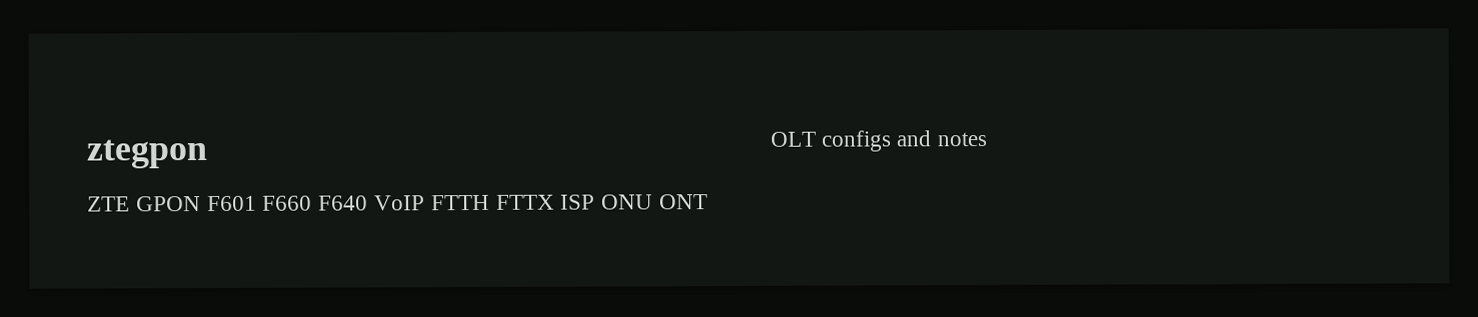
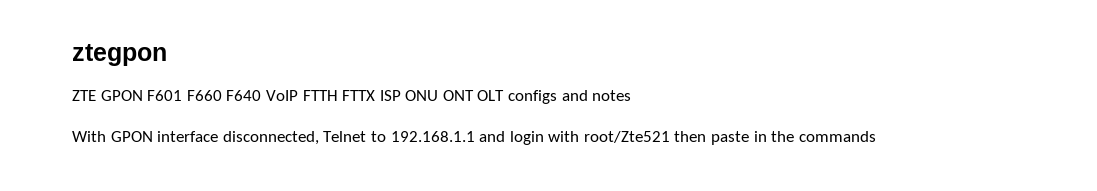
(987, 139) none -> [72,131,876,145] // With GPON interface disconnected, Telnet to 192.168.1.1 and login with root/Zte521 then paste in the commands

